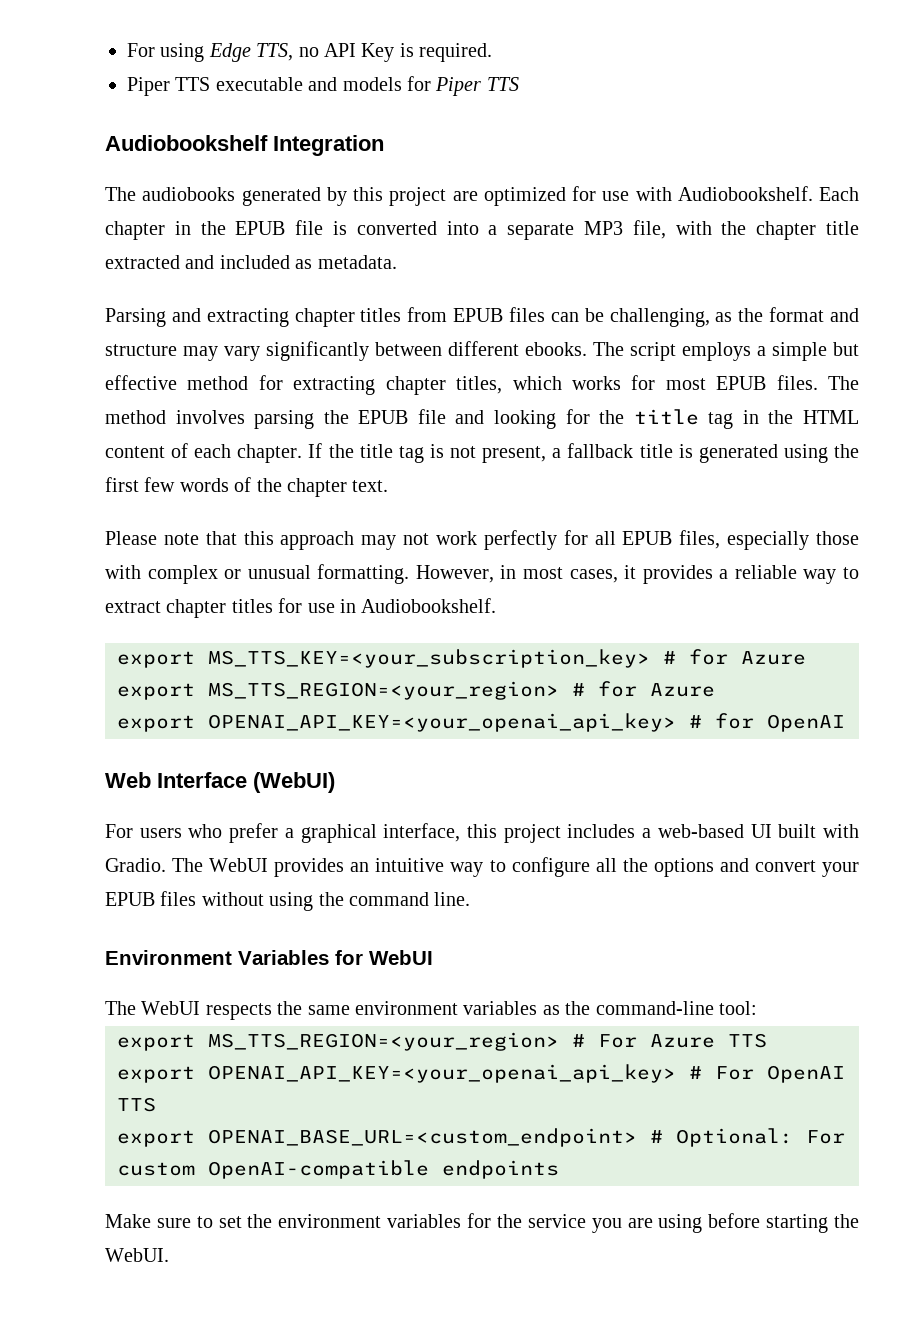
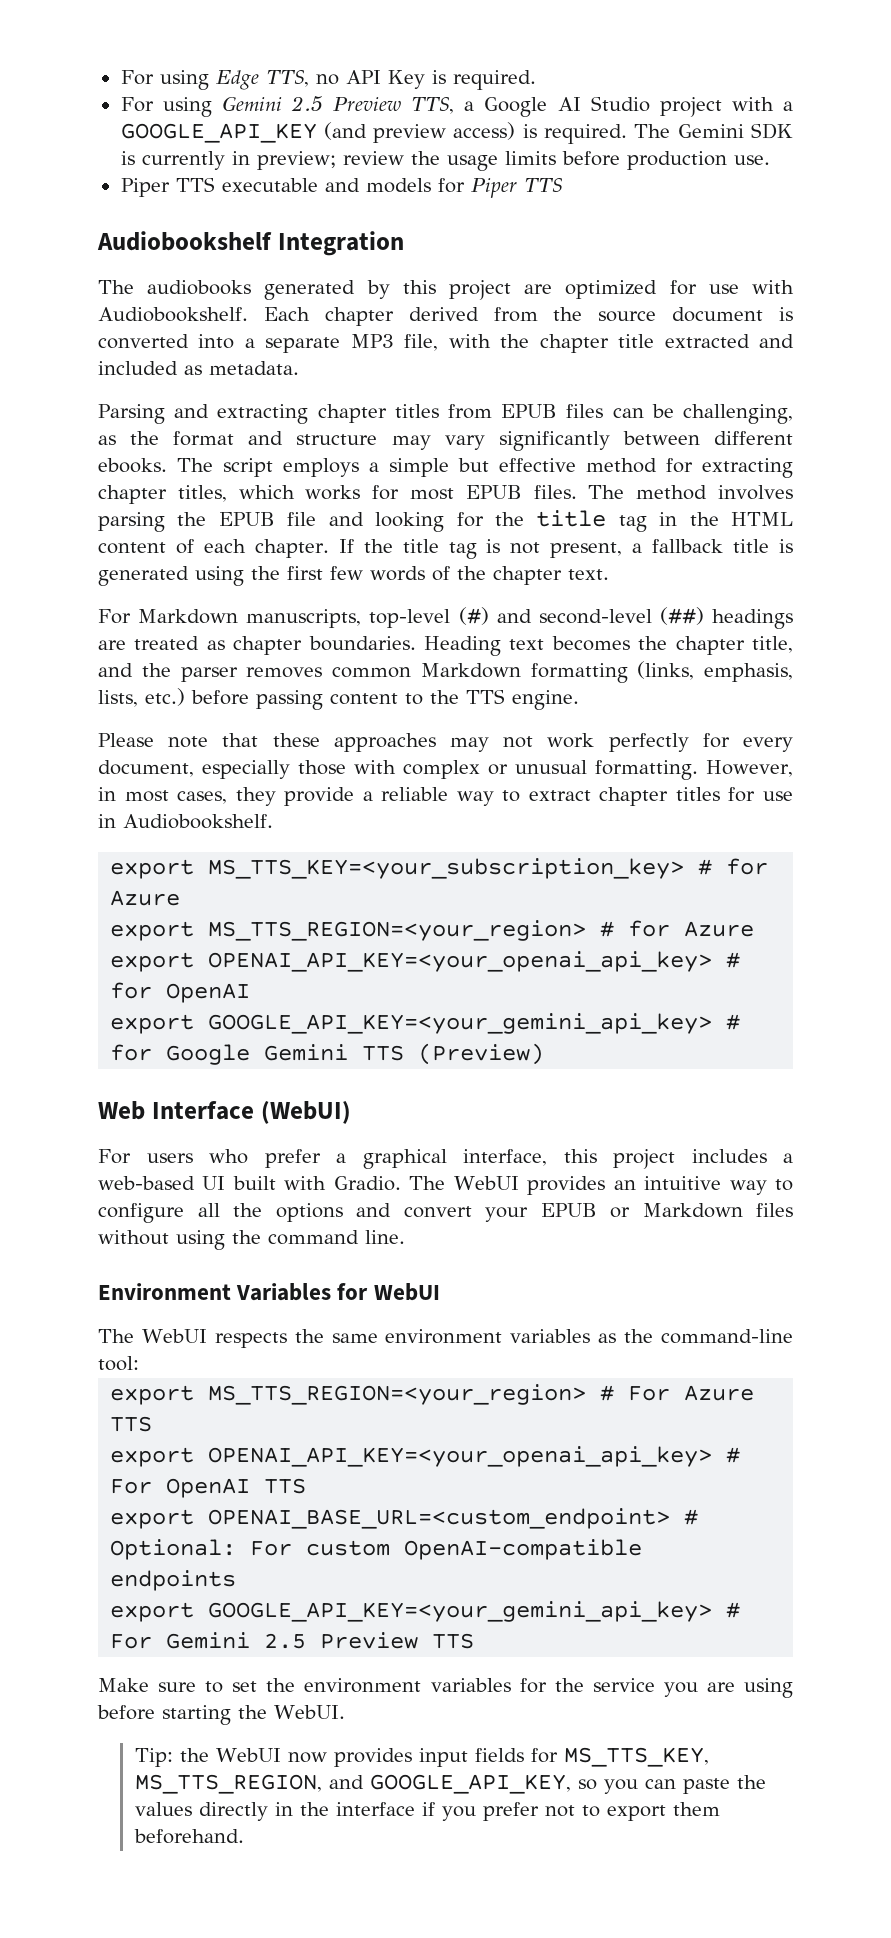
(493, 52) none -> [120,96,794,117] [120,122,793,144] [120,151,770,171] // For using Gemini 2.5 Preview TTS, a Google AI Studio project with a GOOGLE_API_KEY (and preview access) is required. The Gemini SDK is currently in preview; review the usage limits before production use.
[174,220,324,235] in the EPUB file -> [408,307,764,322] derived from the source document
(389, 486) none -> [98,607,793,629] [98,636,793,656] [98,661,793,683] [98,688,579,710] // For Markdown manuscripts, top-level (#) and second-level (##) headings are treated as chapter boundaries. Heading text becomes the chapter title, and the parser removes common Markdown formatting (links, emphasis, lists, etc.) before passing content to the TTS engine.
[243,531,355,550] this approach -> [272,733,436,752] these approaches
[594,530,721,549] all EPUB files, -> [743,737,793,752] [98,760,194,777] every document,
[624,565,713,584] it provides -> [235,787,355,806] they provide
(845, 723) none -> [110,1013,741,1034] [110,1043,545,1065] // export GOOGLE_API_KEY=<your_gemini_api_key> # for Google Gemini TTS (Preview)
(155, 899) none -> [610,1203,743,1218] or Markdown
(559, 1169) none -> [110,1601,741,1622] [110,1632,475,1649] // export GOOGLE_API_KEY=<your_gemini_api_key> # For Gemini 2.5 Preview TTS
(169, 1255) none -> [134,1747,709,1767] [134,1774,766,1794] [134,1802,720,1821] [133,1829,244,1844] // Tip: the WebUI now provides input fields for MS_TTS_KEY, MS_TTS_REGION, and GOOGLE_API_KEY, so you can paste the values directly in the interface if you prefer not to export them beforehand.

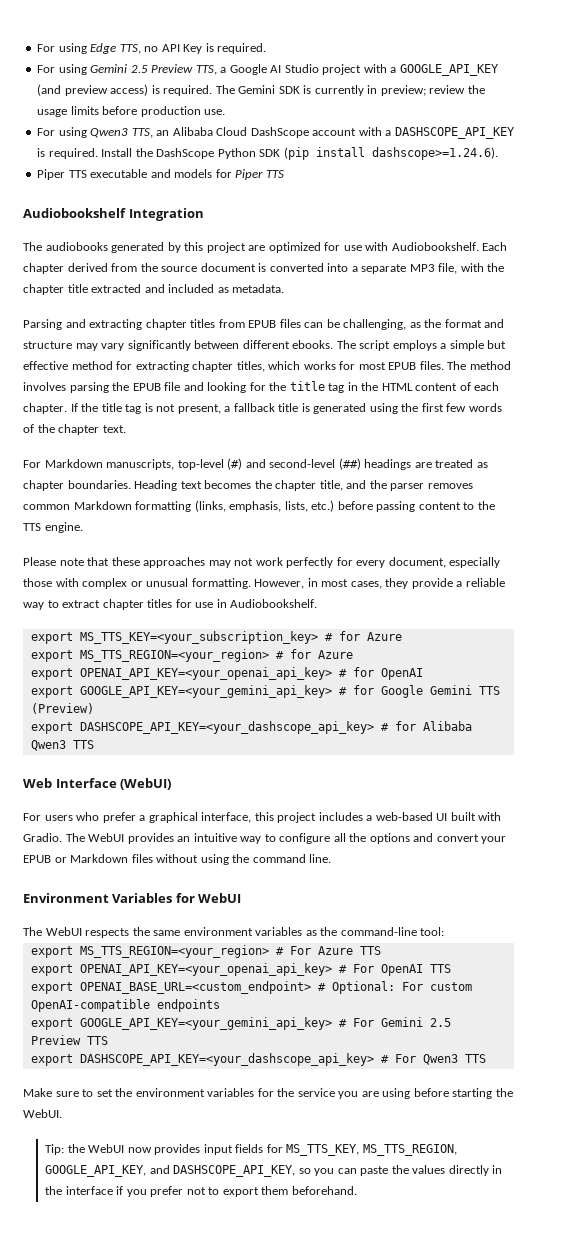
(770, 160) none -> [37,127,515,139] [37,147,498,160] // For using Qwen3 TTS, an Alibaba Cloud DashScope account with a DASHSCOPE_API_KEY is required. Install the DashScope Python SDK (pip install dashscope>=1.24.6).
(545, 1054) none -> [30,721,472,734] [30,740,94,751] // export DASHSCOPE_API_KEY=<your_dashscope_api_key> # for Alibaba Qwen3 TTS
(475, 1641) none -> [30,1053,486,1066] // export DASHSCOPE_API_KEY=<your_dashscope_api_key> # For Qwen3 TTS
[328,1774,571,1794] and GOOGLE_API_KEY, -> [45,1165,296,1177] GOOGLE_API_KEY, and DASHSCOPE_API_KEY,

